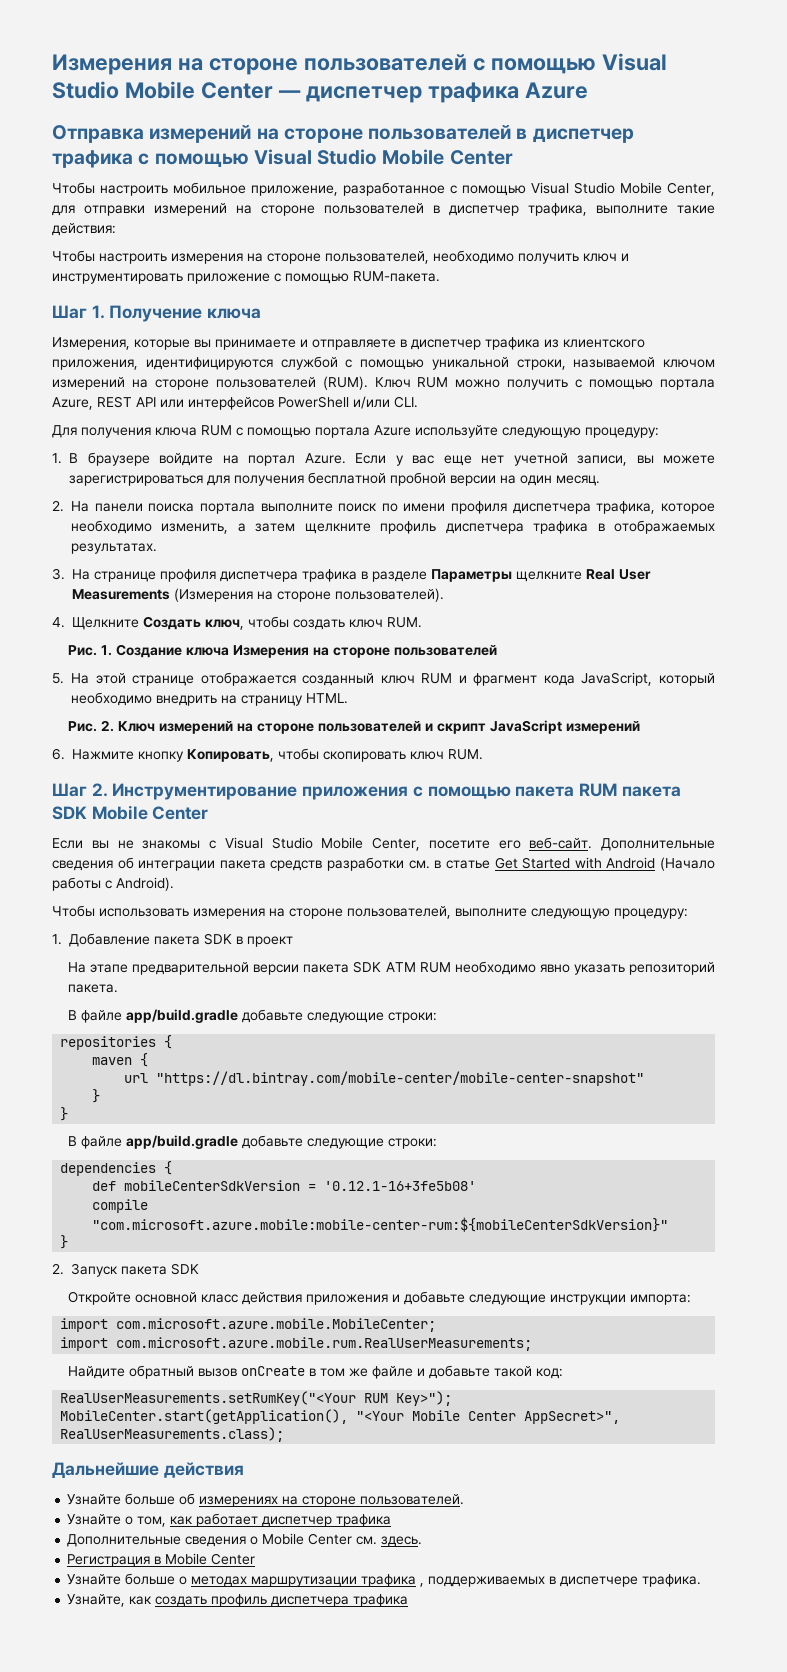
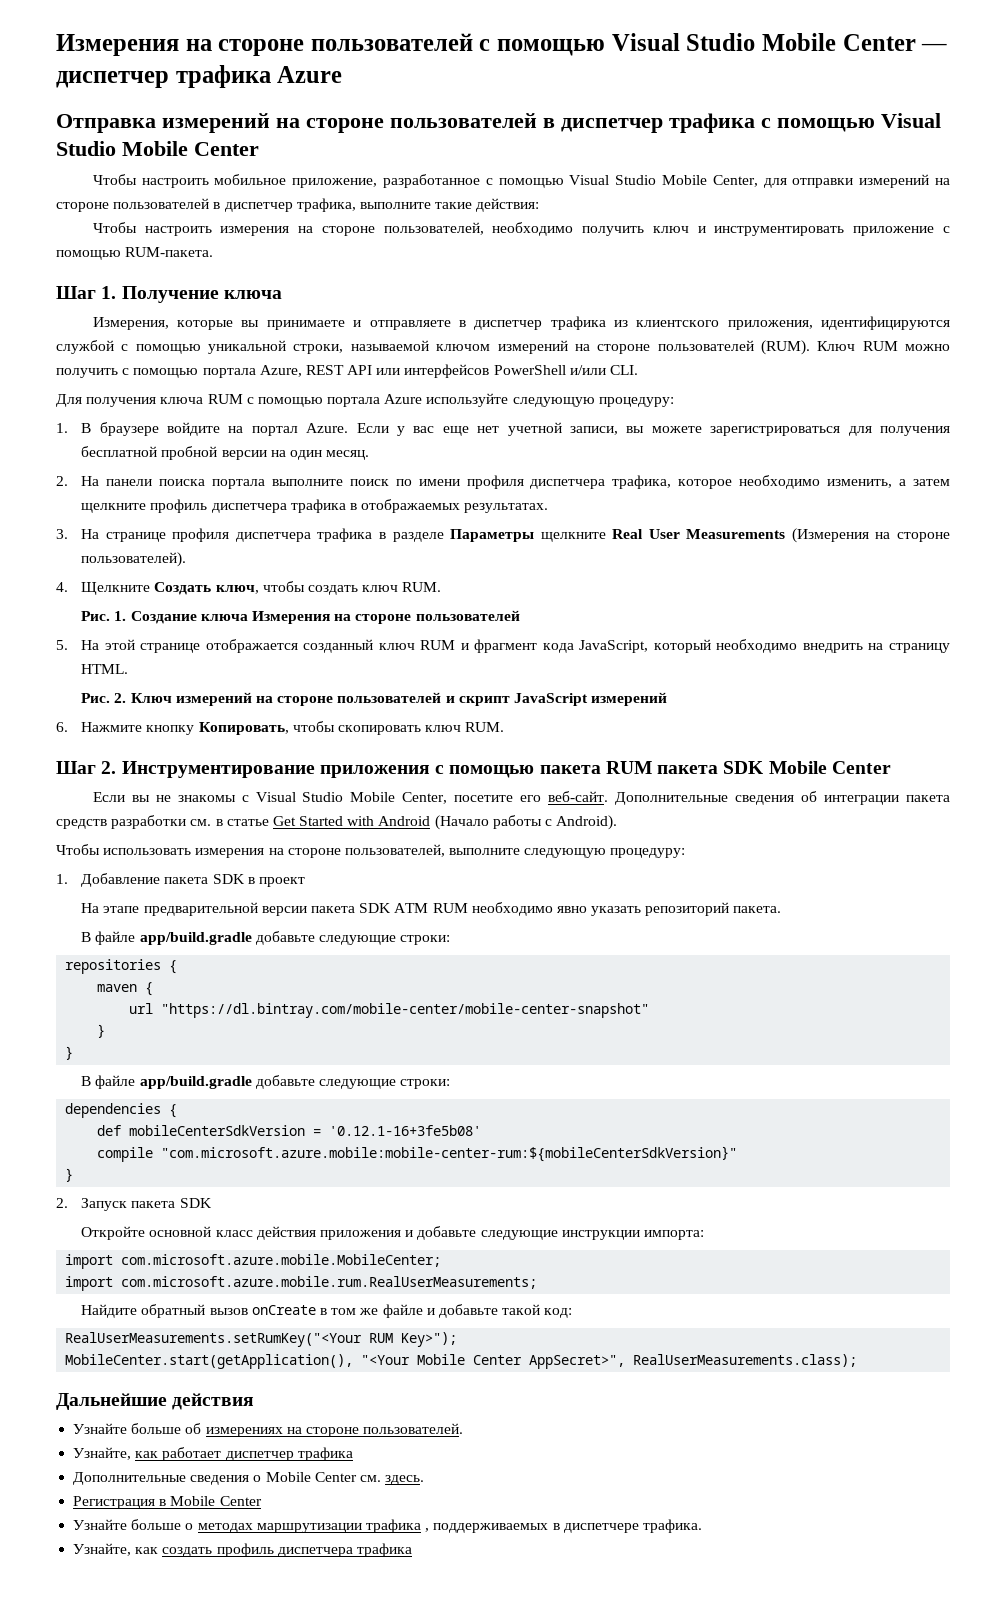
[67,1514,167,1527] Узнайте о том, -> [73,1447,132,1460] Узнайте,

